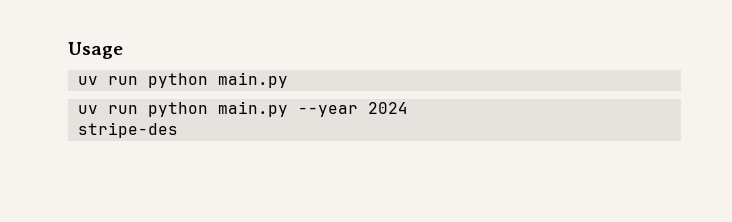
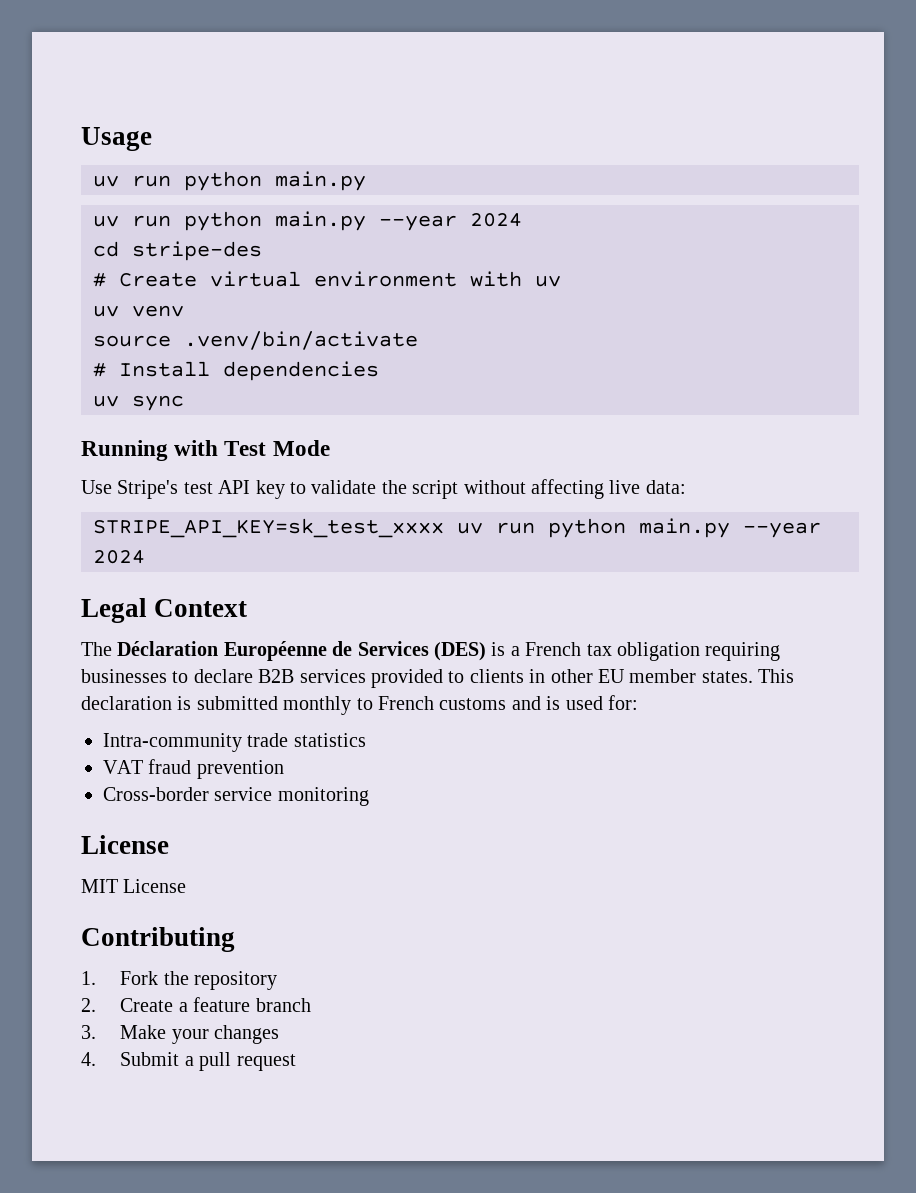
(408, 108) none -> [93,241,119,257] cd
(178, 130) none -> [93,271,561,287] [93,305,184,317] [93,331,418,350] [93,361,379,381] [93,395,184,411] [81,440,330,461] [81,479,686,499] [93,518,821,538] [93,550,145,564] [81,598,248,623] [81,641,781,661] [81,669,795,688] [81,695,638,715] [103,733,366,752] [103,759,284,779] [103,787,369,806] [81,835,169,854] [81,879,187,893] [81,927,235,952] [81,971,278,990] [81,997,311,1012] [81,1025,280,1044] [81,1052,296,1071] // # Create virtual environment with uv // uv venv // source .venv/bin/activate // # Install dependencies // uv sync // Running with Test Mode // Use Stripe's test API key to validate the script without affecting live data: // STRIPE_API_KEY=sk_test_xxxx uv run python main.py --year 2024 // Legal Context // The Déclaration Européenne de Services (DES) is a French tax obligation requiring businesses to declare B2B services provided to clients in other EU member states. This declaration is submitted monthly to French customs and is used for: // Intra-community trade statistics // VAT fraud prevention // Cross-border service monitoring // License // MIT License // Contributing // 1. Fork the repository // 2. Create a feature branch // 3. Make your changes // 4. Submit a pull request

